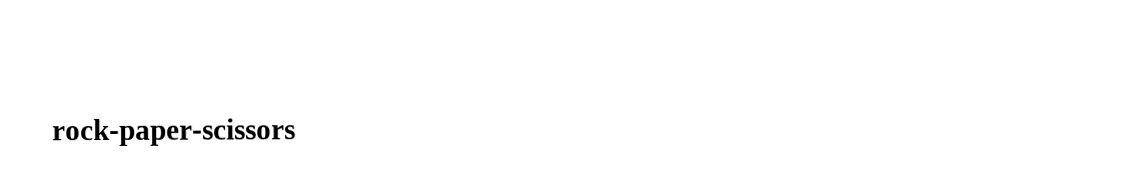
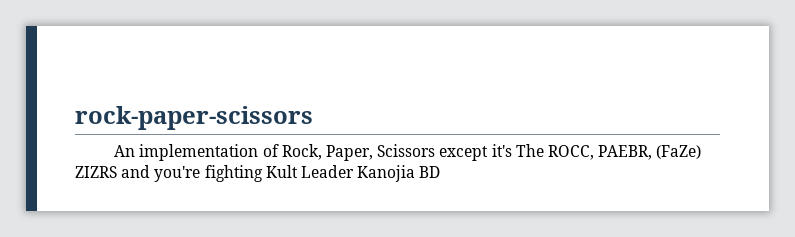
(296, 132) none -> [114,144,702,161] [75,165,441,182] // An implementation of Rock, Paper, Scissors except it's The ROCC, PAEBR, (FaZe) ZIZRS and you're fighting Kult Leader Kanojia BD

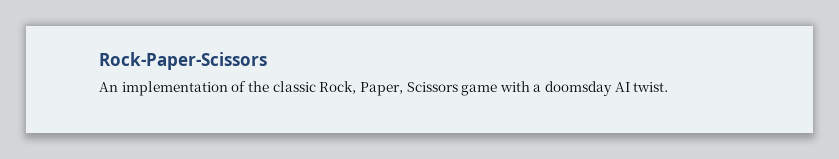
[75,106,313,130] rock-paper-scissors -> [99,52,267,70] Rock-Paper-Scissors
(279, 150) none -> [247,81,316,92] the classic
[439,144,702,161] [75,165,441,182] except it's The ROCC, PAEBR, (FaZe) ZIZRS and you're fighting Kult Leader Kanojia BD -> [461,81,669,96] game with a doomsday AI twist.

